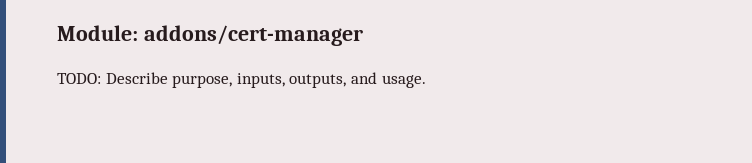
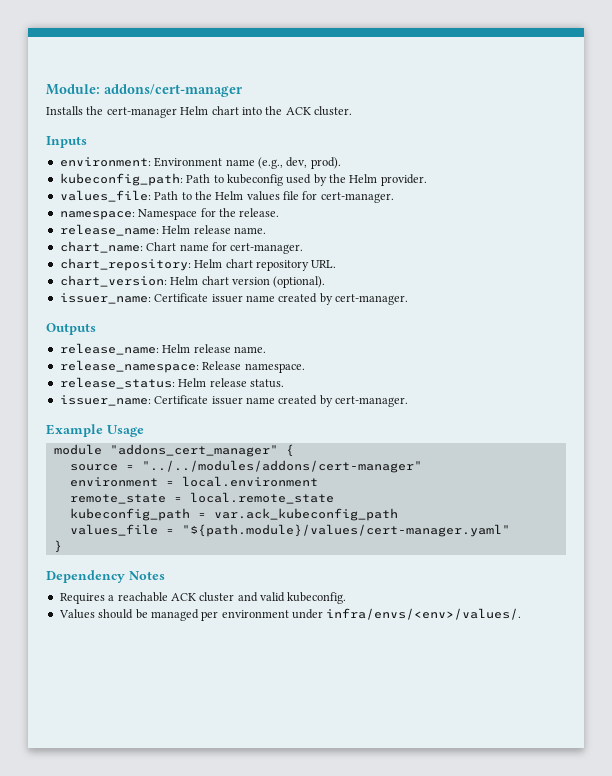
[57,72,426,88] TODO: Describe purpose, inputs, outputs, and usage. -> [46,106,352,118] [46,136,87,148] [59,157,341,169] [59,173,427,186] [59,190,394,203] [59,208,280,220] [59,224,266,236] [59,241,304,254] [59,258,337,271] [59,275,326,288] [59,293,408,305] [46,323,96,335] [59,343,266,355] [59,360,305,373] [59,377,284,389] [59,395,408,407] [46,424,144,437] [53,444,294,457] [69,460,422,473] [69,476,318,487] [69,492,334,504] [69,508,398,521] [69,524,510,537] [53,540,62,553] [46,570,165,583] [59,592,347,604] [58,608,522,621] Installs the cert-manager Helm chart into the ACK cluster. // Inputs // environment: Environment name (e.g., dev, prod). // kubeconfig_path: Path to kubeconfig used by the Helm provider. // values_file: Path to the Helm values file for cert-manager. // namespace: Namespace for the release. // release_name: Helm release name. // chart_name: Chart name for cert-manager. // chart_repository: Helm chart repository URL. // chart_version: Helm chart version (optional). // issuer_name: Certificate issuer name created by cert-manager. // Outputs // release_name: Helm release name. // release_namespace: Release namespace. // release_status: Helm release status. // issuer_name: Certificate issuer name created by cert-manager. // Example Usage // module "addons_cert_manager" { // source = "../../modules/addons/cert-manager" // environment = local.environment // remote_state = local.remote_state // kubeconfig_path = var.ack_kubeconfig_path // values_file = "${path.module}/values/cert-manager.yaml" // } // Dependency Notes // Requires a reachable ACK cluster and valid kubeconfig. // Values should be managed per environment under infra/envs/<env>/values/.

